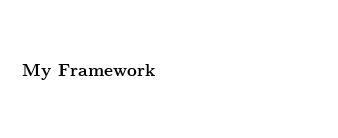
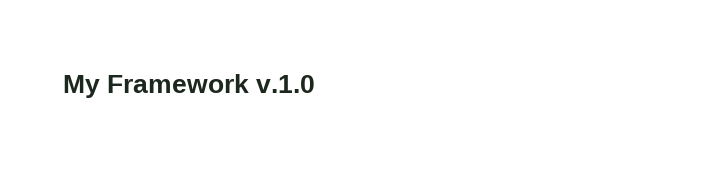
(155, 70) none -> [256,75,316,93] v.1.0

